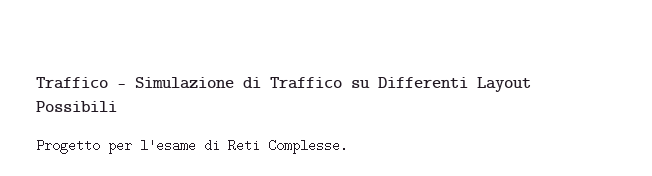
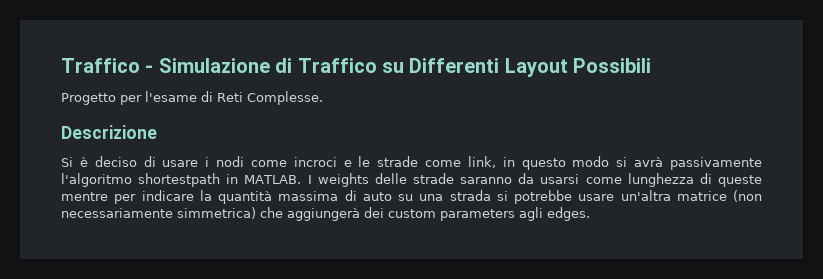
(348, 146) none -> [61,125,157,139] [61,156,763,170] [61,173,762,187] [61,190,762,204] [61,207,590,221] // Descrizione // Si è deciso di usare i nodi come incroci e le strade come link, in questo modo si avrà passivamente l'algoritmo shortestpath in MATLAB. I weights delle strade saranno da usarsi come lunghezza di queste mentre per indicare la quantità massima di auto su una strada si potrebbe usare un'altra matrice (non necessariamente simmetrica) che aggiungerà dei custom parameters agli edges.

